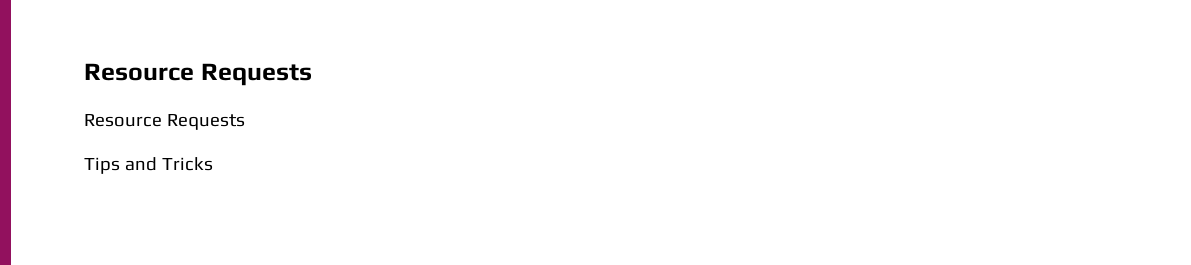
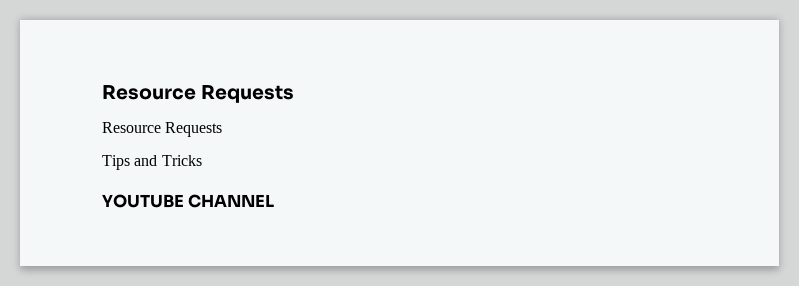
(213, 164) none -> [102,194,275,208] // YOUTUBE CHANNEL

